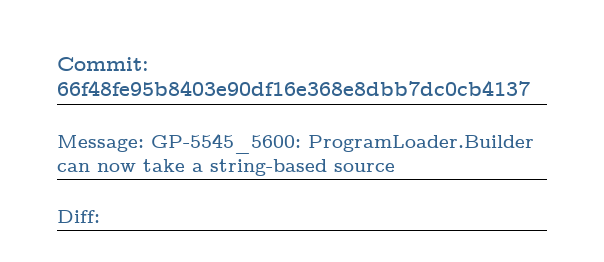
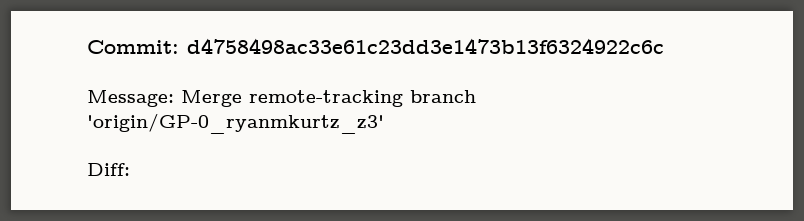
[57,80,530,96] 66f48fe95b8403e90df16e368e8dbb7dc0cb4137 -> [187,38,664,54] d4758498ac33e61c23dd3e1473b13f6324922c6c
[151,133,534,154] [57,159,395,176] GP-5545_5600: ProgramLoader.Builder can now take a string-based source -> [181,90,476,107] [87,113,384,134] Merge remote-tracking branch 'origin/GP-0_ryanmkurtz_z3'

